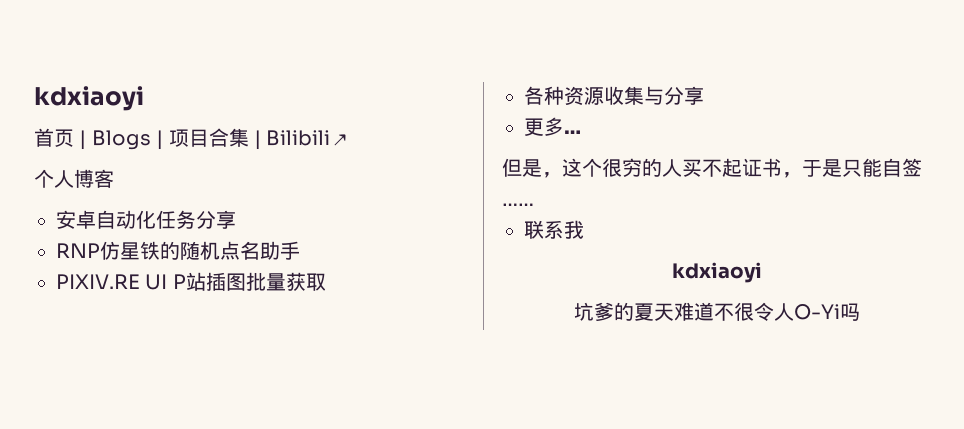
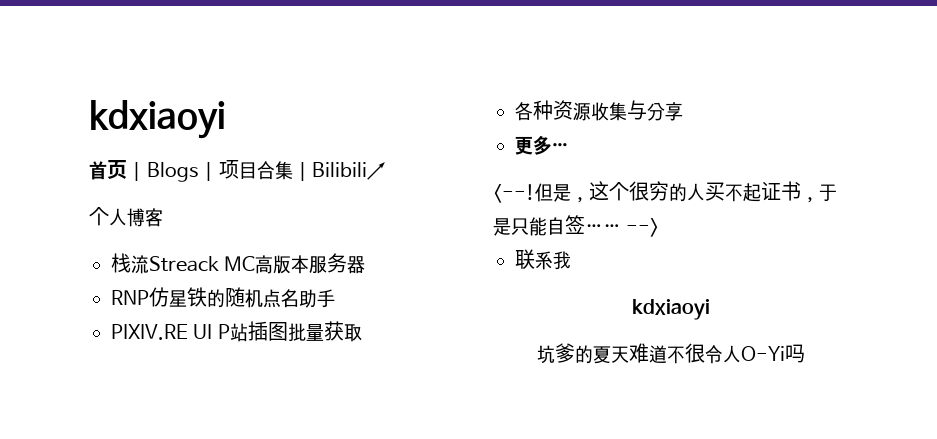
[56,210,236,229] 安卓自动化任务分享 -> [111,253,366,274] 栈流Streack MC高版本服务器
(581, 132) none -> [493,184,535,203] <--!
(534, 204) none -> [626,218,660,237] -->

